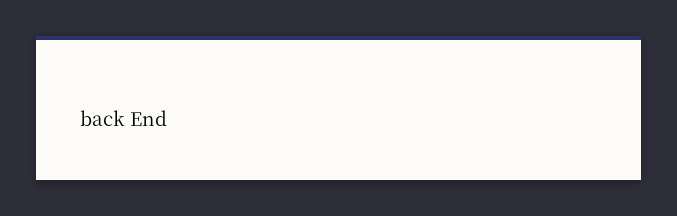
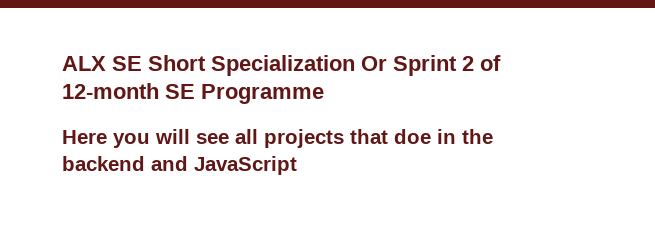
[80,110,168,126] back End -> [62,55,501,76] [62,83,324,104] [62,129,493,148] [62,156,297,175] ALX SE Short Specialization Or Sprint 2 of 12-month SE Programme // Here you will see all projects that doe in the backend and JavaScript

